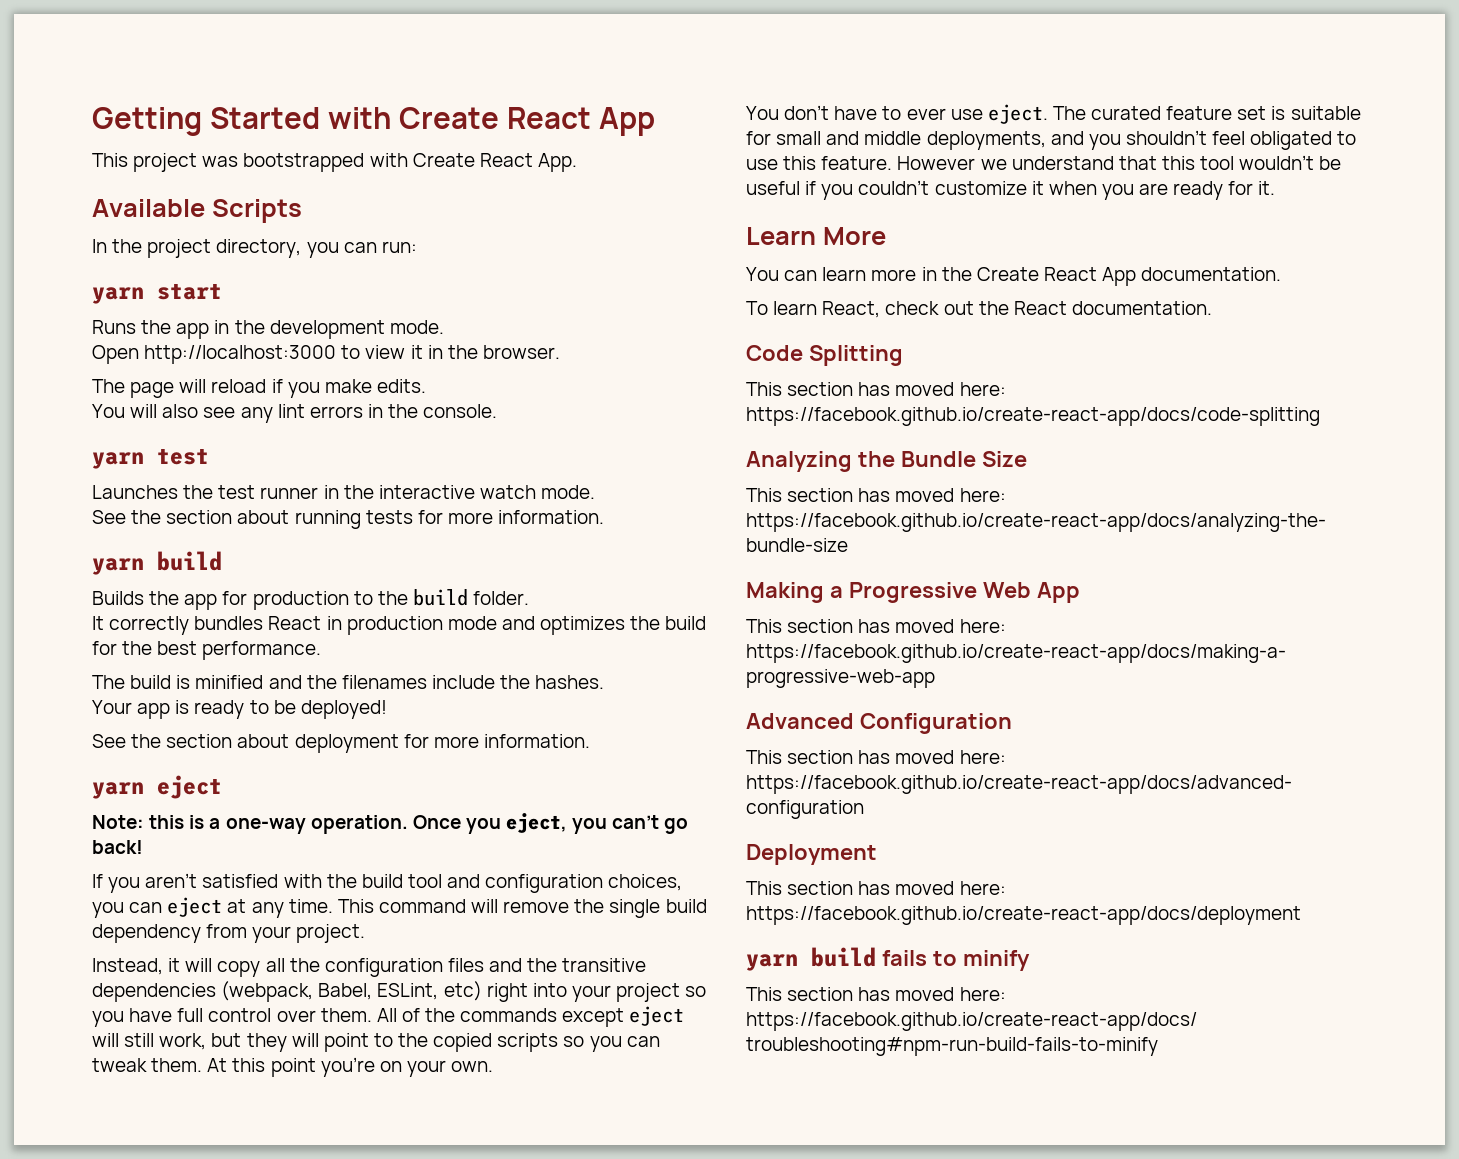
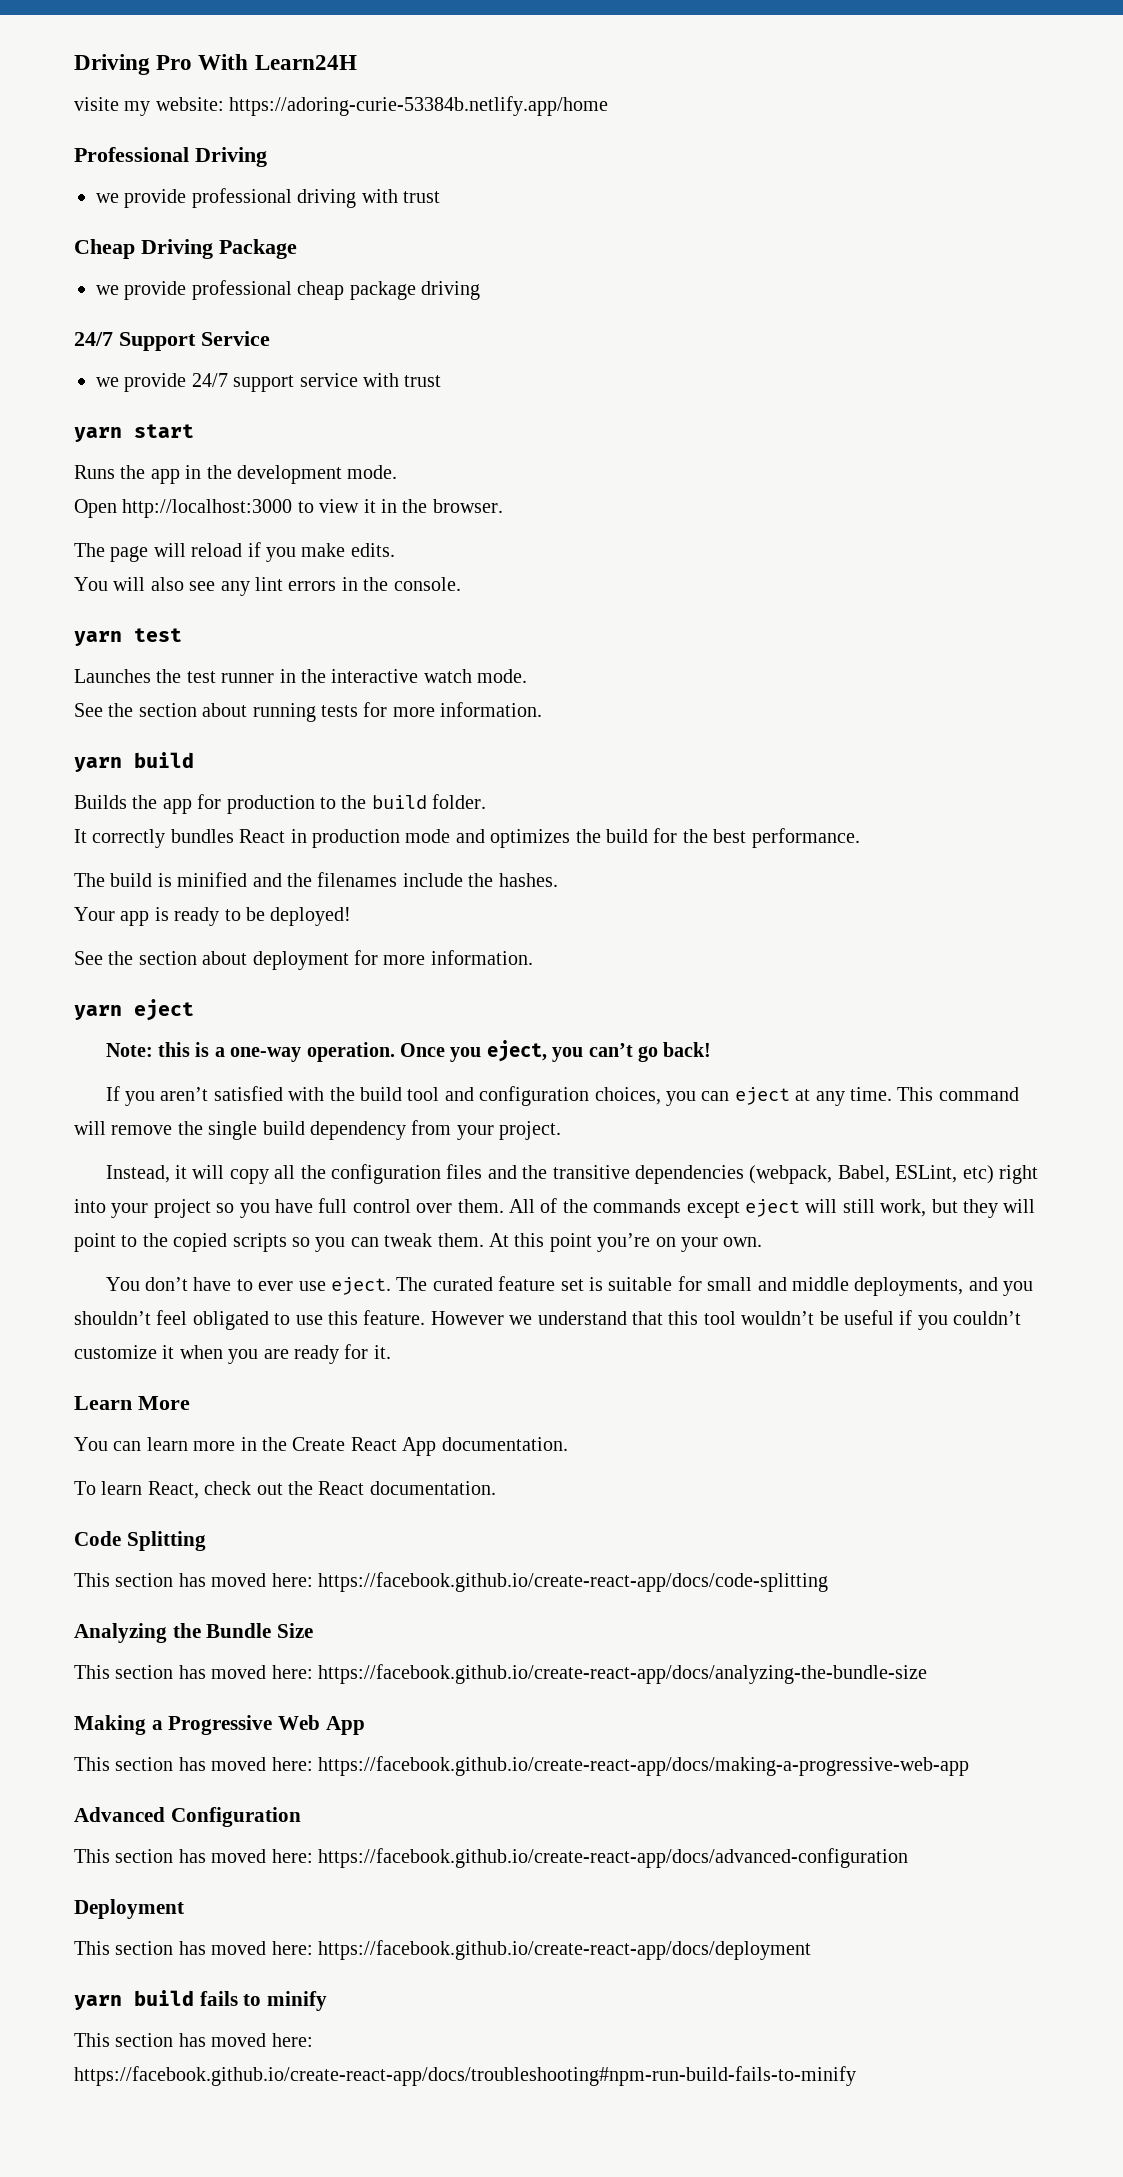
[92,107,655,136] [92,153,577,172] [92,199,302,223] [92,239,417,258] Getting Started with Create React App // This project was bootstrapped with Create React App. // Available Scripts // In the project directory, you can run: -> [74,54,357,75] [74,96,609,116] [74,147,267,167] [96,188,440,208] [74,239,297,259] [96,280,480,300] [74,331,270,351] [96,373,442,392] Driving Pro With Learn24H // visite my website: https://adoring-curie-53384b.netlify.app/home // Professional Driving // we provide professional driving with trust // Cheap Driving Package // we provide professional cheap package driving // 24/7 Support Service // we provide 24/7 support service with trust

